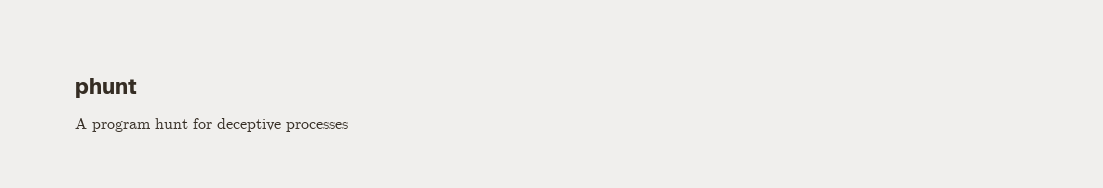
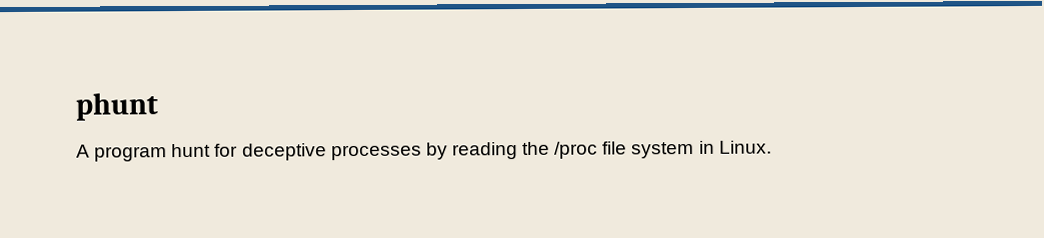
(348, 127) none -> [425,140,772,160] by reading the /proc file system in Linux.

